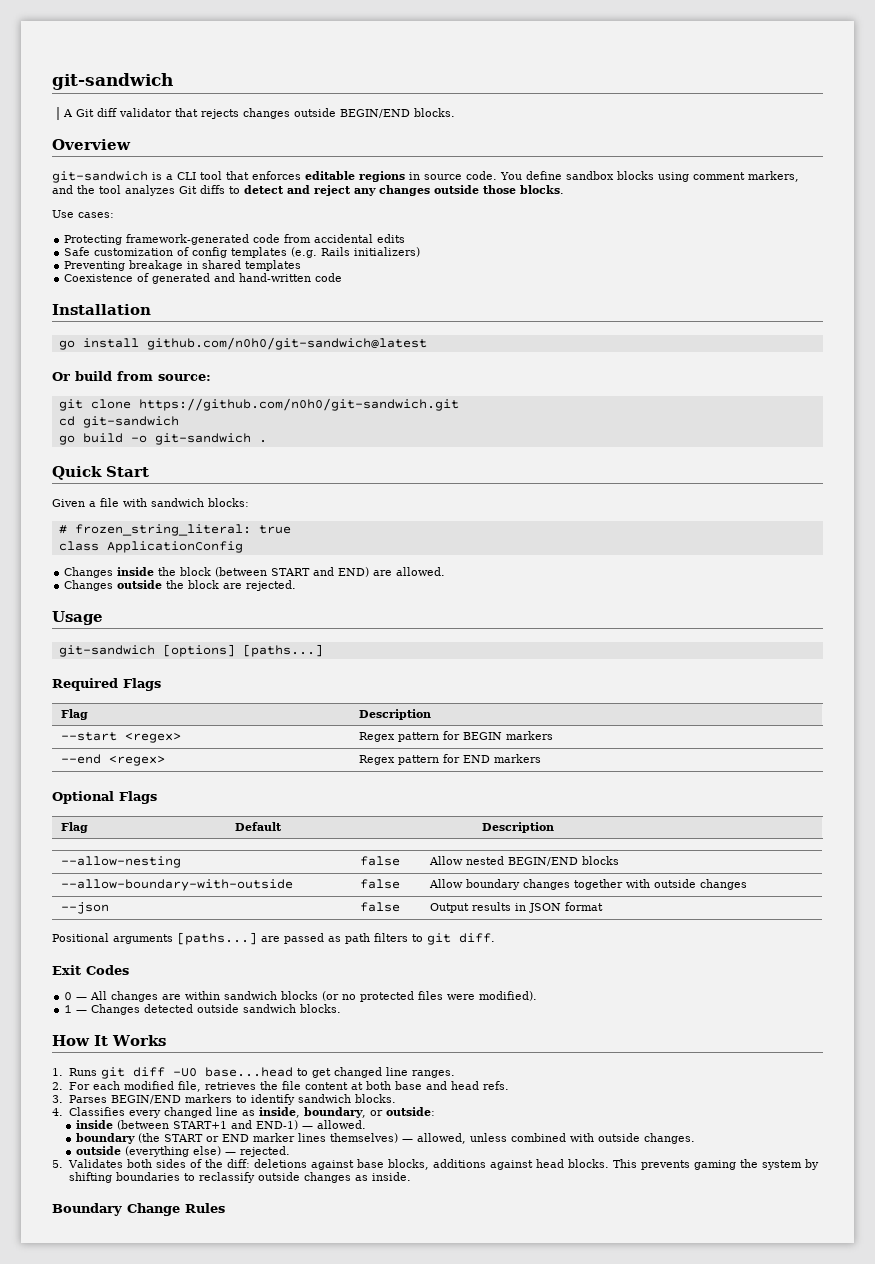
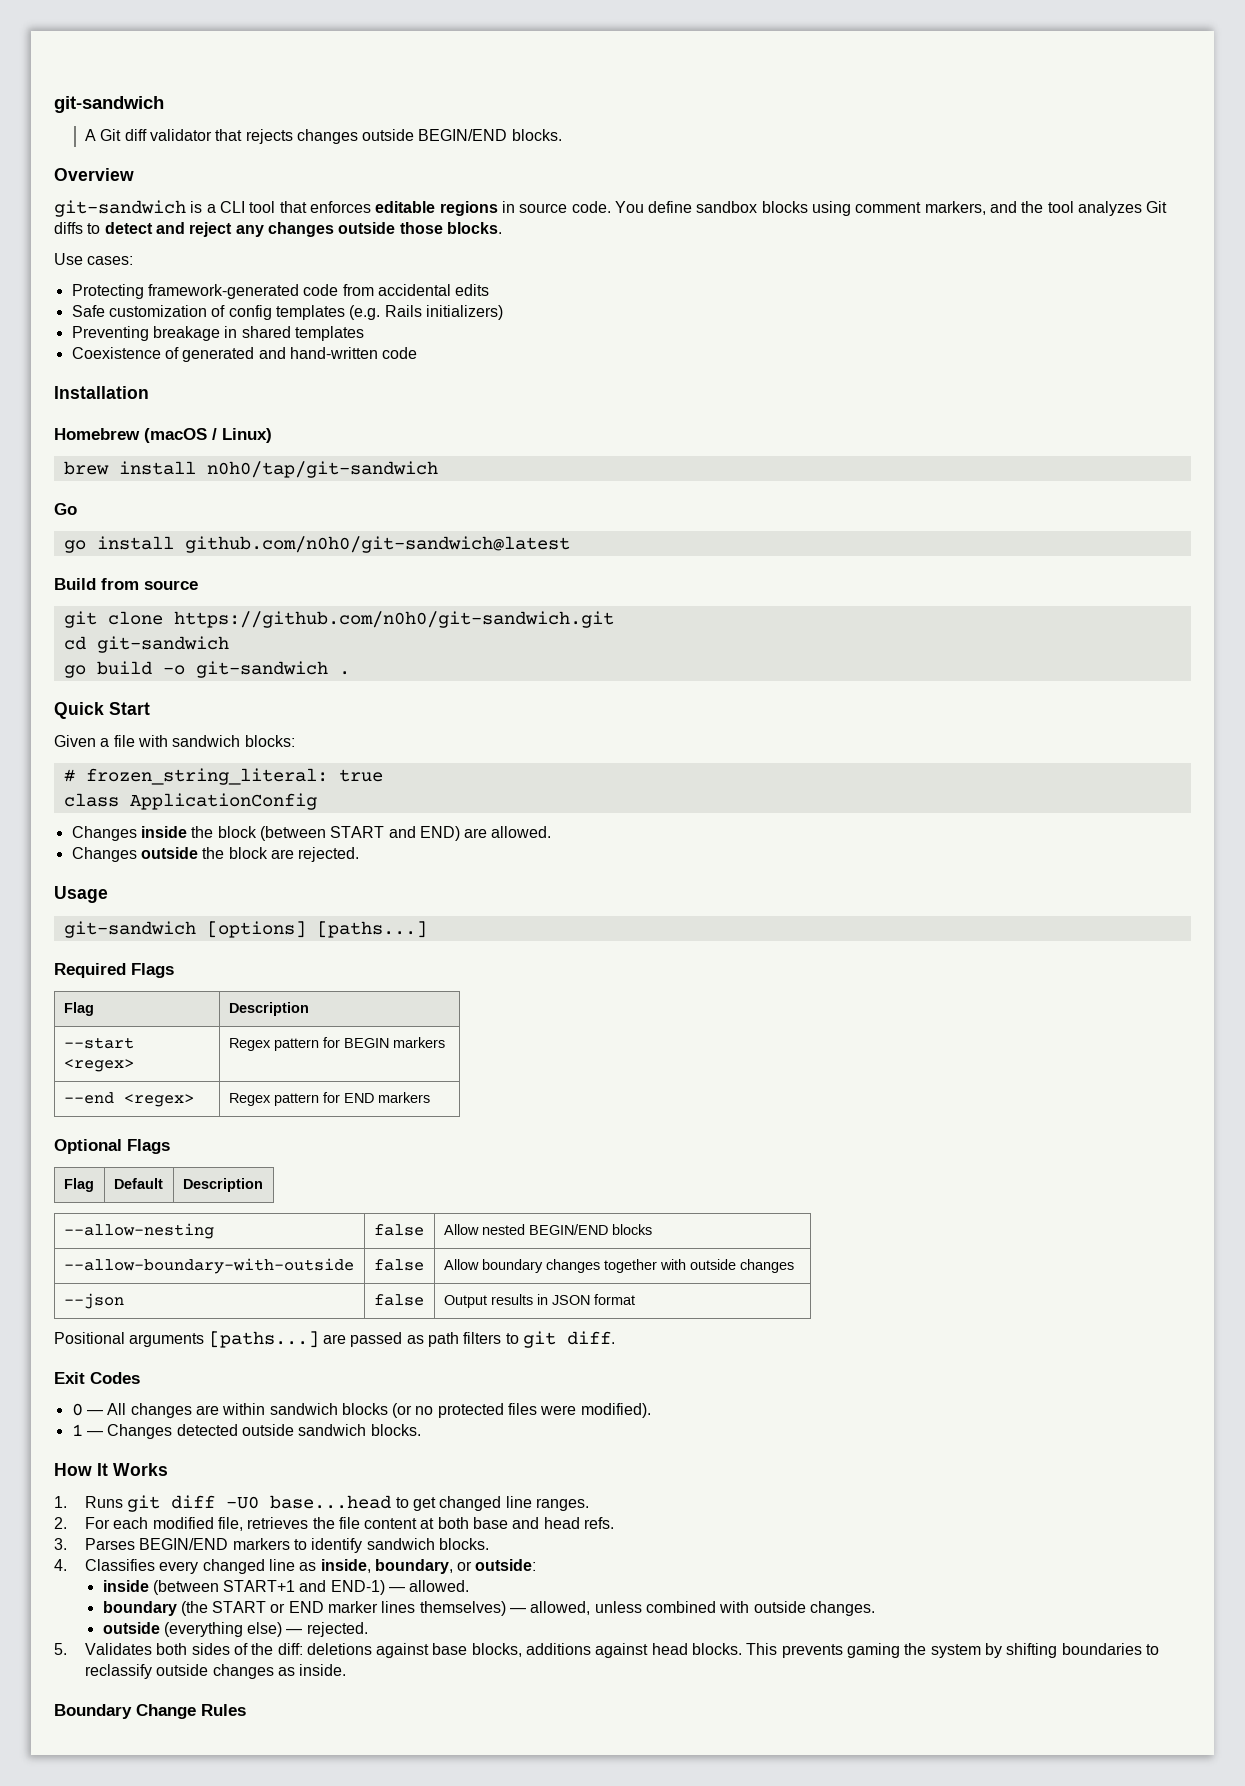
(151, 309) none -> [54,428,272,443] [63,461,438,478] [54,503,77,515] // Homebrew (macOS / Linux) // brew install n0h0/tap/git-sandwich // Go
[52,371,211,381] Or build from source: -> [54,578,198,590] Build from source

